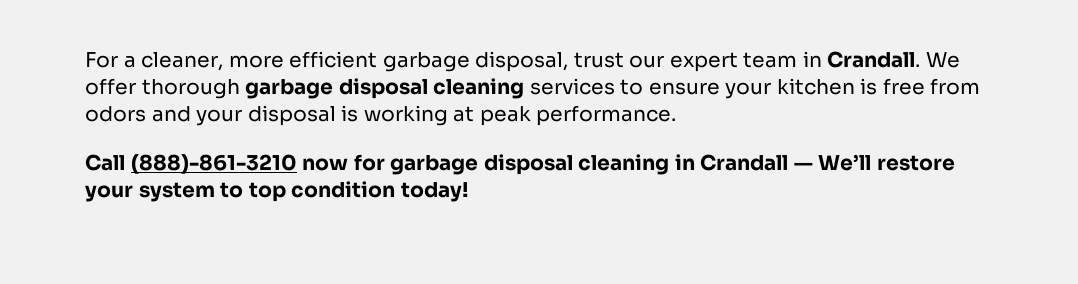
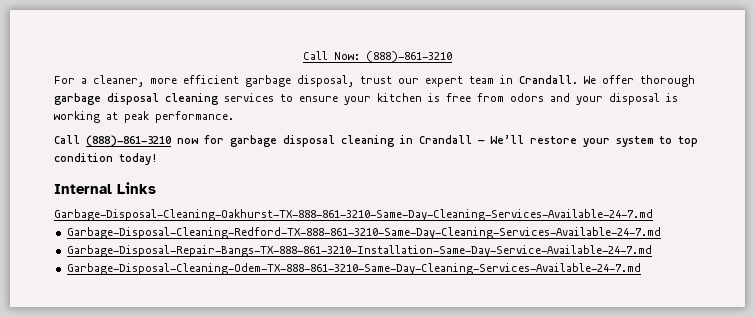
(85, 60) none -> [303,51,452,62] Call Now: (888)-861-3210 //
(469, 192) none -> [54,182,156,194] [54,209,653,221] [66,227,661,239] [66,245,652,257] [66,263,641,275] // Internal Links // Garbage-Disposal-Cleaning-Oakhurst-TX-888-861-3210-Same-Day-Cleaning-Services-Available-24-7.md // Garbage-Disposal-Cleaning-Redford-TX-888-861-3210-Same-Day-Cleaning-Services-Available-24-7.md // Garbage-Disposal-Repair-Bangs-TX-888-861-3210-Installation-Same-Day-Service-Available-24-7.md // Garbage-Disposal-Cleaning-Odem-TX-888-861-3210-Same-Day-Cleaning-Services-Available-24-7.md

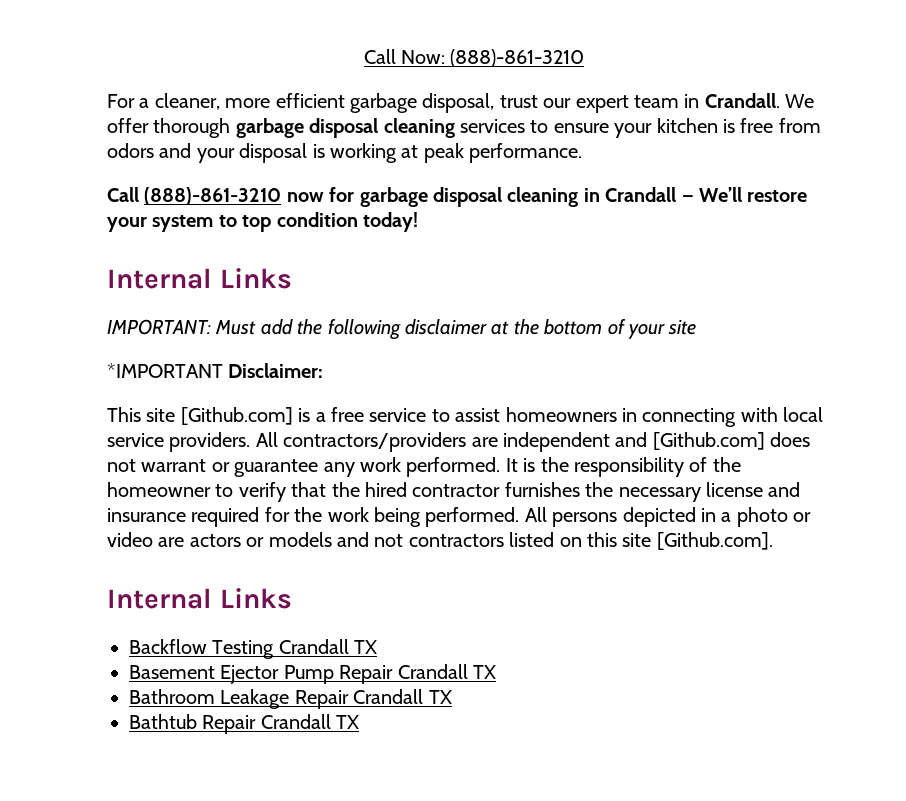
[54,209,653,221] [66,227,661,239] [66,245,652,257] [66,263,641,275] Garbage-Disposal-Cleaning-Oakhurst-TX-888-861-3210-Same-Day-Cleaning-Services-Available-24-7.md // Garbage-Disposal-Cleaning-Redford-TX-888-861-3210-Same-Day-Cleaning-Services-Available-24-7.md // Garbage-Disposal-Repair-Bangs-TX-888-861-3210-Installation-Same-Day-Service-Available-24-7.md // Garbage-Disposal-Cleaning-Odem-TX-888-861-3210-Same-Day-Cleaning-Services-Available-24-7.md -> [107,319,697,340] [107,363,324,378] [107,407,824,427] [107,432,811,452] [107,457,741,477] [107,482,801,502] [107,507,812,527] [107,532,773,550] [107,588,292,609] [129,639,378,659] [129,664,496,684] [129,689,452,709] [129,714,360,734] IMPORTANT: Must add the following disclaimer at the bottom of your site // *IMPORTANT Disclaimer: // This site [Github.com] is a free service to assist homeowners in connecting with local service providers. All contractors/providers are independent and [Github.com] does not warrant or guarantee any work performed. It is the responsibility of the homeowner to verify that the hired contractor furnishes the necessary license and insurance required for the work being performed. All persons depicted in a photo or video are actors or models and not contractors listed on this site [Github.com]. // Internal Links // Backflow Testing Crandall TX // Basement Ejector Pump Repair Crandall TX // Bathroom Leakage Repair Crandall TX // Bathtub Repair Crandall TX

